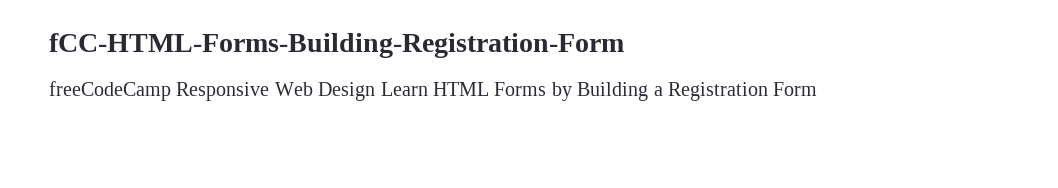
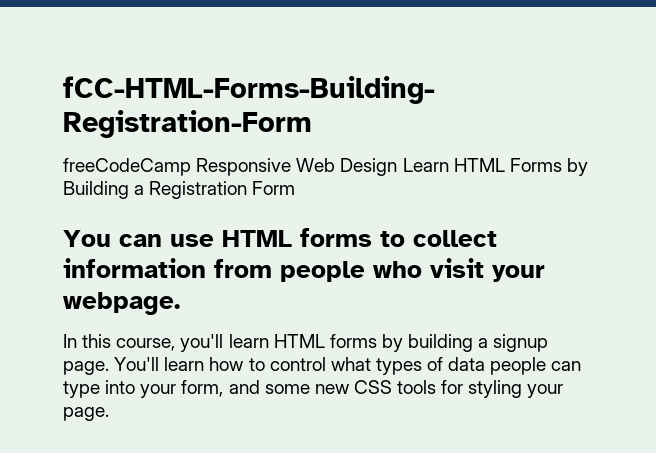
(818, 89) none -> [63,228,497,247] [63,258,545,282] [63,292,180,315] [63,334,549,352] [63,357,582,375] [63,380,564,398] [63,407,109,421] // You can use HTML forms to collect information from people who visit your webpage. // In this course, you'll learn HTML forms by building a signup page. You'll learn how to control what types of data people can type into your form, and some new CSS tools for styling your page.

